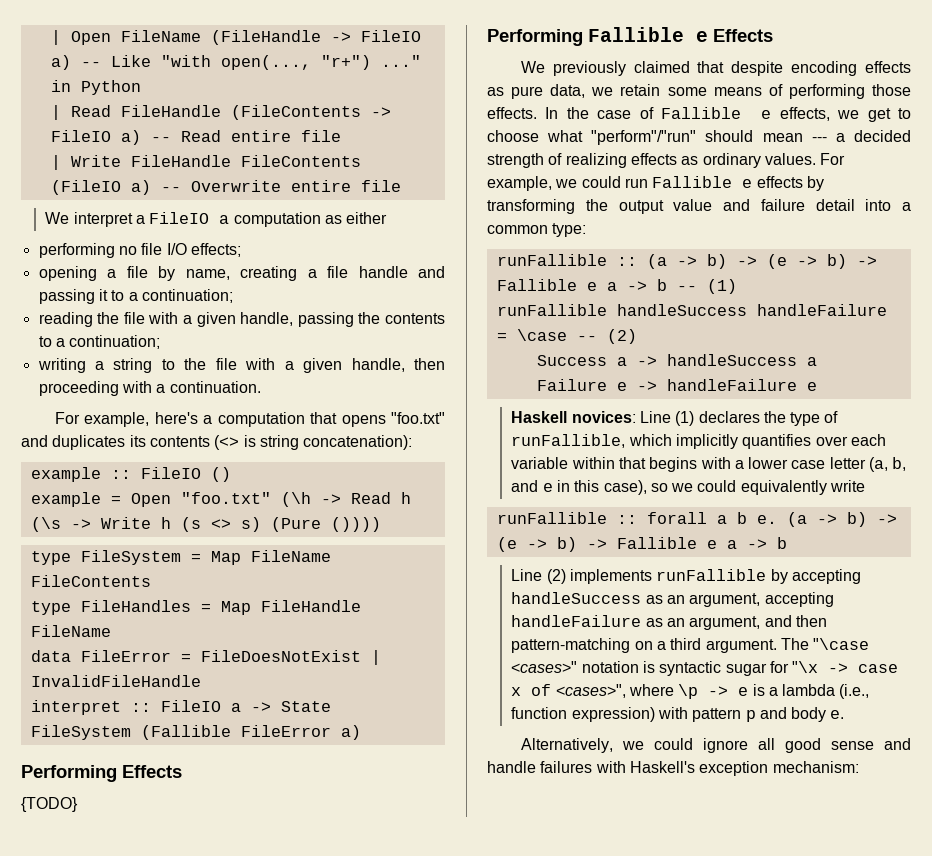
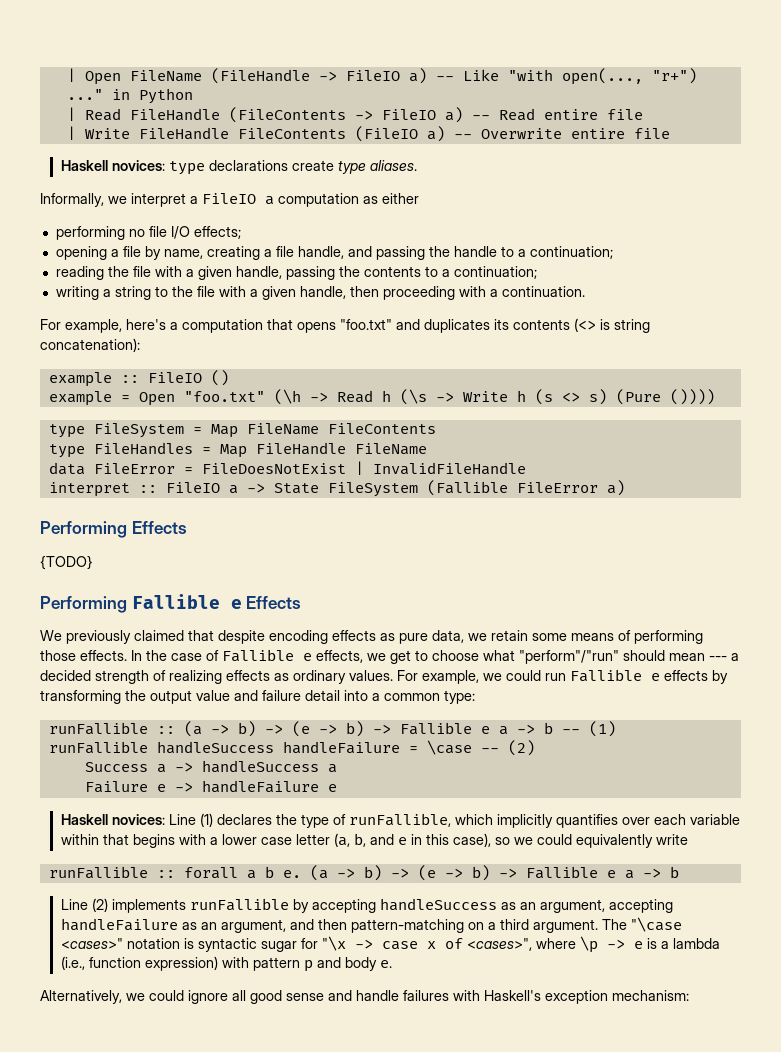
[45,212,70,224] We -> [60,160,417,175] [40,193,127,207] Haskell novices: type declarations create type aliases. // Informally, we
[358,266,408,278] handle -> [297,246,344,259] handle,
[98,289,108,301] it -> [428,246,497,257] the handle

